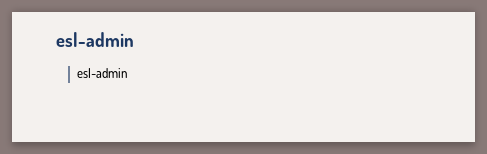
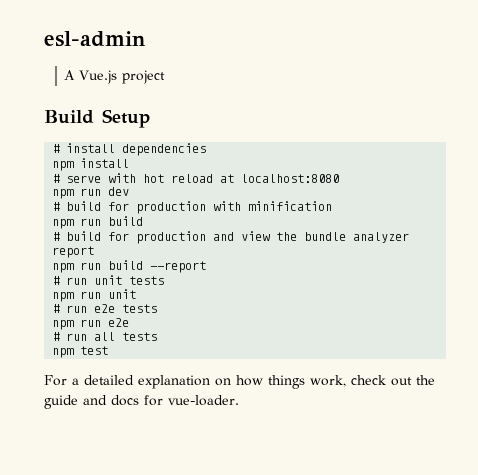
[76,68,128,78] esl-admin -> [64,70,166,84] [44,109,150,128] [52,143,207,156] [52,158,130,171] [52,173,340,183] [52,187,130,199] [52,201,333,214] [52,216,144,229] [52,231,410,244] [52,246,95,258] [52,260,207,273] [52,275,165,285] [52,289,137,302] [52,304,158,313] [52,318,130,330] [52,332,158,341] [52,346,109,358] [44,375,435,389] [44,395,239,409] A Vue.js project // Build Setup // # install dependencies // npm install // # serve with hot reload at localhost:8080 // npm run dev // # build for production with minification // npm run build // # build for production and view the bundle analyzer report // npm run build --report // # run unit tests // npm run unit // # run e2e tests // npm run e2e // # run all tests // npm test // For a detailed explanation on how things work, check out the guide and docs for vue-loader.

